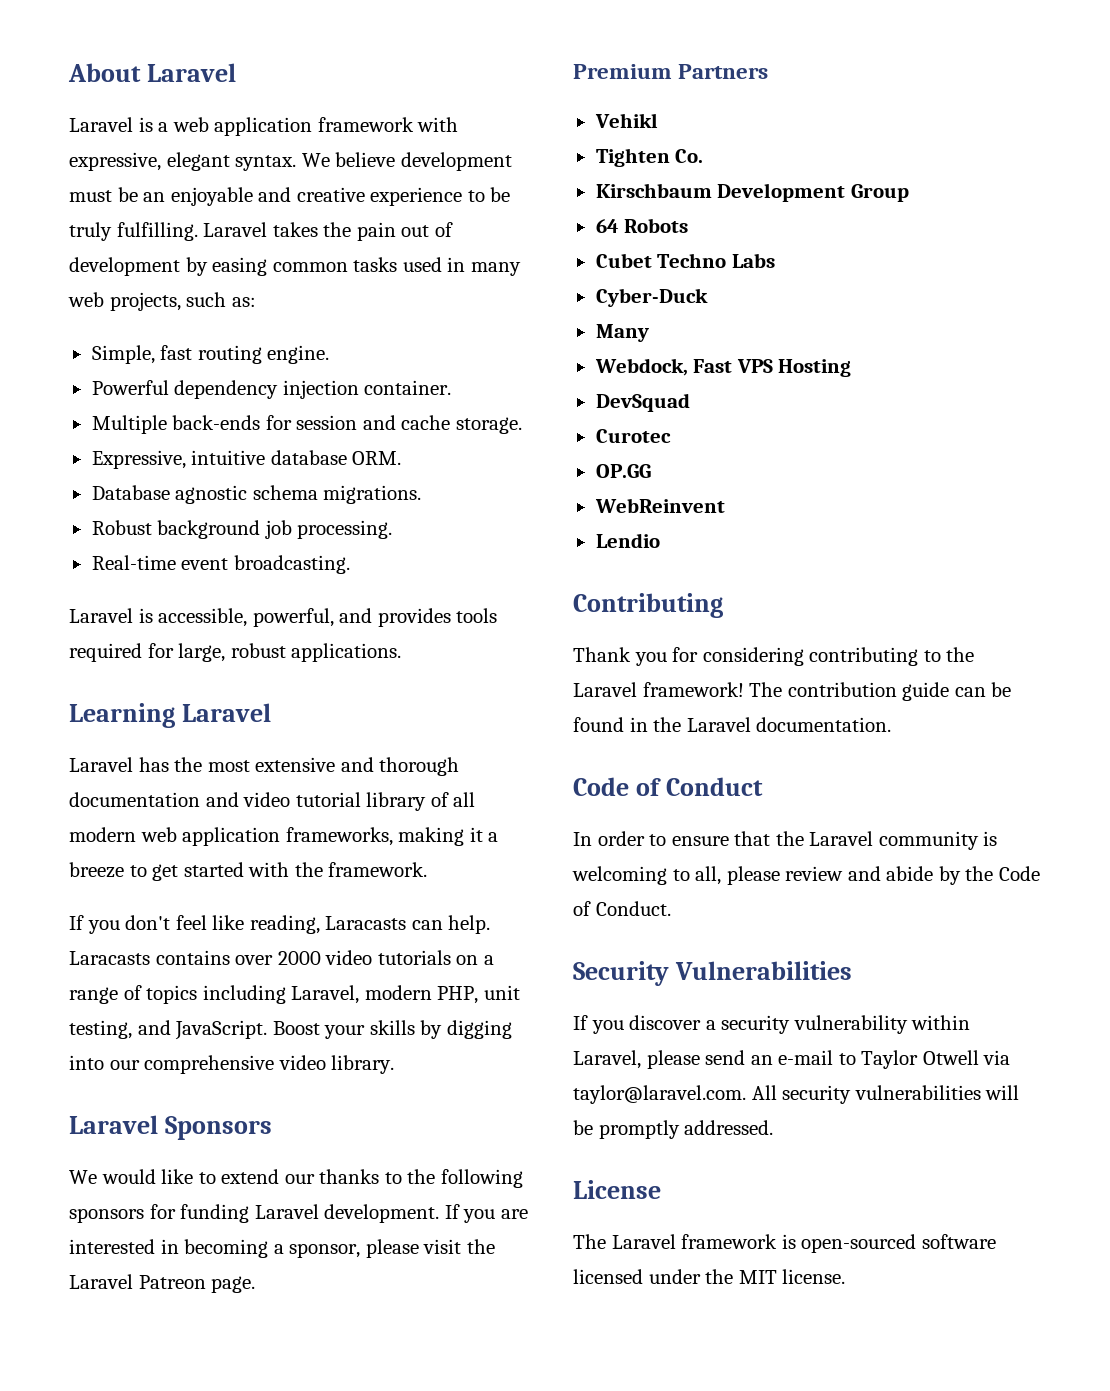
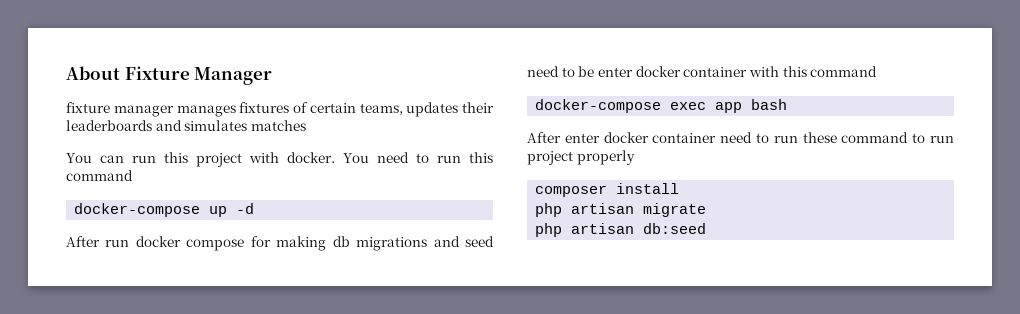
[146,63,236,82] [69,117,459,136] [69,152,512,171] [69,187,511,206] [69,222,453,241] [69,257,521,276] [68,292,256,311] [91,345,330,364] [91,380,452,399] [91,415,522,434] [91,450,402,469] [91,485,422,504] [91,520,393,539] [91,555,350,574] [69,608,498,627] [69,643,402,662] [69,703,271,728] [69,757,460,776] [69,792,476,811] [69,827,499,846] [69,862,428,881] [69,915,491,934] [69,950,494,965] [69,985,520,1004] [69,1020,512,1040] [69,1055,395,1074] [69,1115,272,1140] [69,1169,523,1188] [69,1204,528,1223] [69,1239,495,1258] [69,1274,256,1293] [573,64,769,79] [594,113,658,128] [595,148,704,167] [595,183,909,202] [595,218,689,233] [595,253,775,268] [595,288,708,307] [595,324,649,342] [594,358,852,377] [595,393,690,412] [595,429,671,443] [595,464,651,478] [594,498,725,513] [595,533,660,548] [573,593,723,618] [573,647,975,666] [573,682,1012,701] [573,717,892,732] [573,777,763,796] [573,831,998,850] [572,866,1040,885] [573,901,671,916] [573,961,852,986] [573,1015,971,1034] [573,1050,1011,1069] [573,1085,1020,1104] [573,1120,774,1139] [573,1180,661,1199] [573,1234,996,1253] [573,1269,846,1284] Laravel // Laravel is a web application framework with expressive, elegant syntax. We believe development must be an enjoyable and creative experience to be truly fulfilling. Laravel takes the pain out of development by easing common tasks used in many web projects, such as: // Simple, fast routing engine. // Powerful dependency injection container. // Multiple back-ends for session and cache storage. // Expressive, intuitive database ORM. // Database agnostic schema migrations. // Robust background job processing. // Real-time event broadcasting. // Laravel is accessible, powerful, and provides tools required for large, robust applications. // Learning Laravel // Laravel has the most extensive and thorough documentation and video tutorial library of all modern web application frameworks, making it a breeze to get started with the framework. // If you don't feel like reading, Laracasts can help. Laracasts contains over 2000 video tutorials on a range of topics including Laravel, modern PHP, unit testing, and JavaScript. Boost your skills by digging into our comprehensive video library. // Laravel Sponsors // We would like to extend our thanks to the following sponsors for funding Laravel development. If you are interested in becoming a sponsor, please visit the Laravel Patreon page. // Premium Partners // Vehikl // Tighten Co. // Kirschbaum Development Group // 64 Robots // Cubet Techno Labs // Cyber-Duck // Many // Webdock, Fast VPS Hosting // DevSquad // Curotec // OP.GG // WebReinvent // Lendio // Contributing // Thank you for considering contributing to the Laravel framework! The contribution guide can be found in the Laravel documentation. // Code of Conduct // In order to ensure that the Laravel community is welcoming to all, please review and abide by the Code of Conduct. // Security Vulnerabilities // If you discover a security vulnerability within Laravel, please send an e-mail to Taylor Otwell via taylor@laravel.com. All security vulnerabilities will be promptly addressed. // License // The Laravel framework is open-sourced software licensed under the MIT license. -> [124,66,273,85] [66,102,494,117] [66,120,306,131] [66,152,493,167] [66,170,133,181] [74,203,255,217] [66,236,495,251] [527,66,878,77] [535,99,788,113] [527,132,955,143] [527,150,635,165] [535,183,680,197] [535,203,707,217] [535,223,707,237] Fixture Manager // fixture manager manages fixtures of certain teams, updates their leaderboards and simulates matches // You can run this project with docker. You need to run this command // docker-compose up -d // After run docker compose for making db migrations and seed need to be enter docker container with this command // docker-compose exec app bash // After enter docker container need to run these command to run project properly // composer install // php artisan migrate // php artisan db:seed

